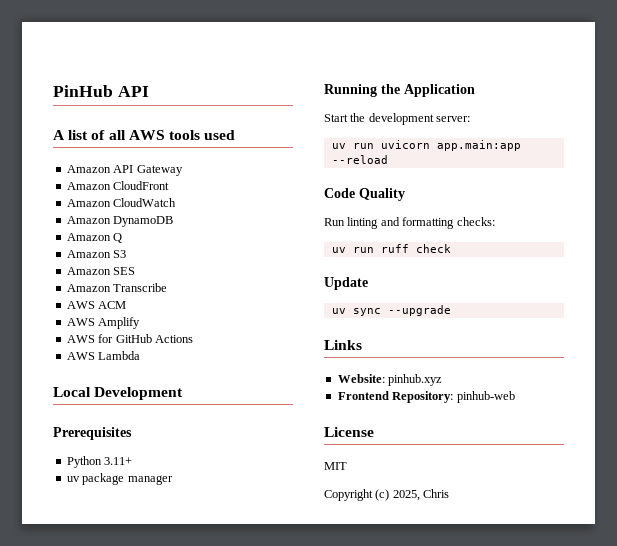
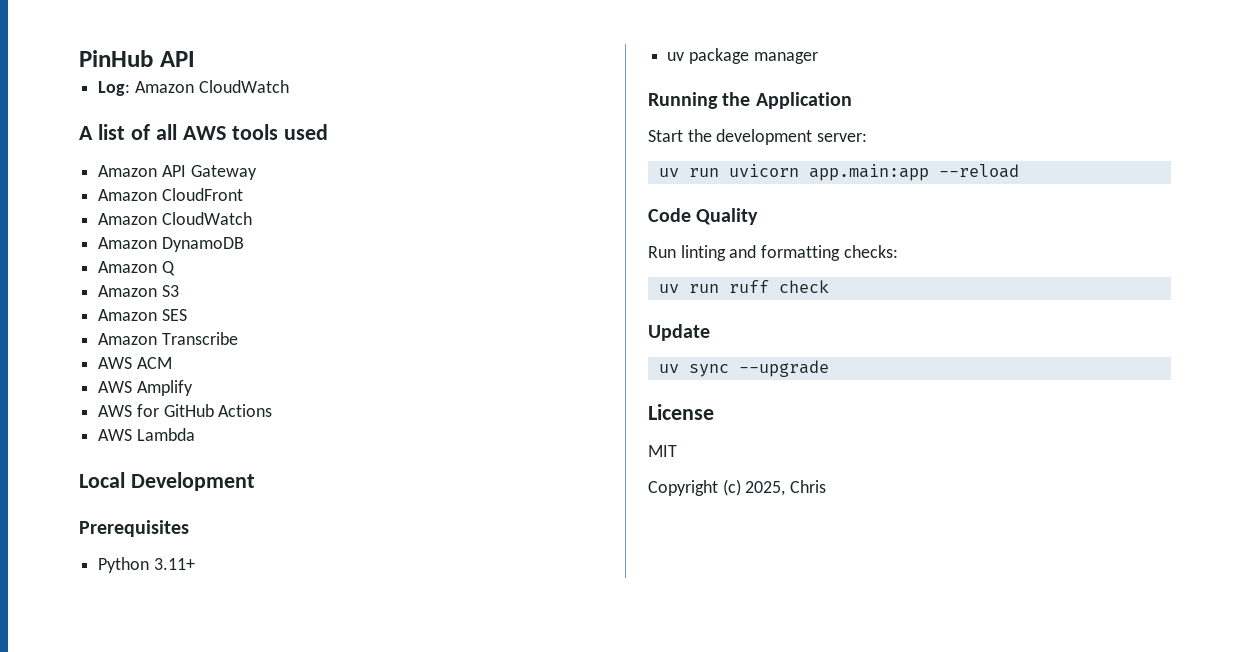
(149, 91) none -> [98,80,289,96] // Log: Amazon CloudWatch
[324,340,362,350] [337,374,443,386] [337,391,515,403] // Links // Website: pinhub.xyz // Frontend Repository: pinhub-web -> (829, 368) none

